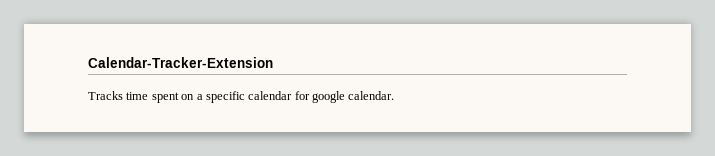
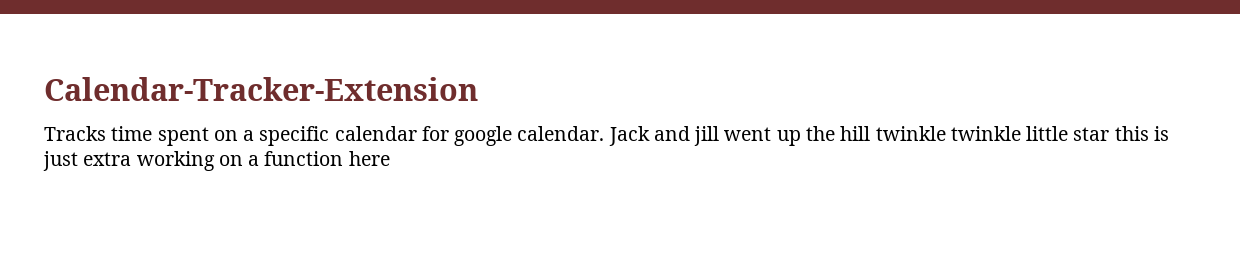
(395, 95) none -> [608,126,1169,146] [43,151,390,171] Jack and jill went up the hill twinkle twinkle little star this is just extra working on a function here

